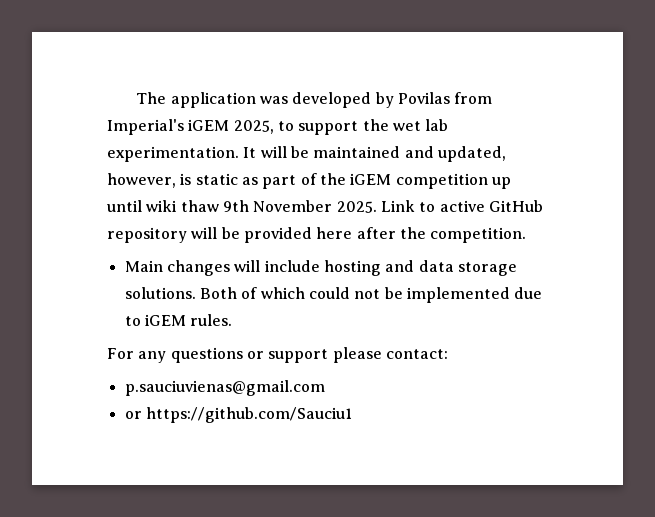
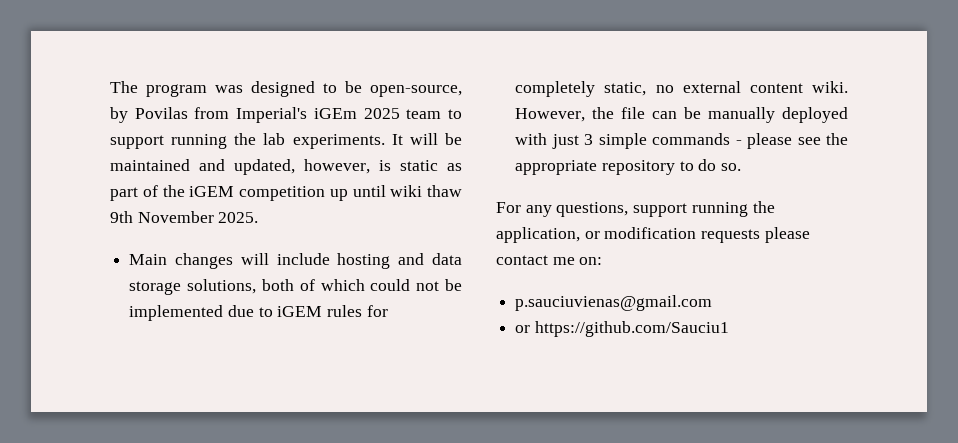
[170,92,493,108] [107,119,449,135] [107,146,239,162] application was developed by Povilas from Imperial's iGEM 2025, to support the wet lab experimentation. -> [146,81,462,97] [110,107,463,123] [110,133,385,149] program was designed to be open-source, by Povilas from Imperial's iGEm 2025 team to support running the lab experiments.
[380,200,543,212] [107,227,527,243] Link to active GitHub repository will be provided here after the competition. -> (259, 217) none
[124,287,237,299] solutions. Both -> [187,279,294,294] solutions, both
[190,314,233,326] [107,347,448,363] rules. // For any questions or support please contact: -> [327,305,388,317] [515,81,848,97] [515,107,848,123] [515,133,848,149] [515,159,742,175] [496,201,775,217] [496,227,810,243] [496,255,603,265] rules for completely static, no external content wiki. However, the file can be manually deployed with just 3 simple commands - please see the appropriate repository to do so. // For any questions, support running the application, or modification requests please contact me on:

